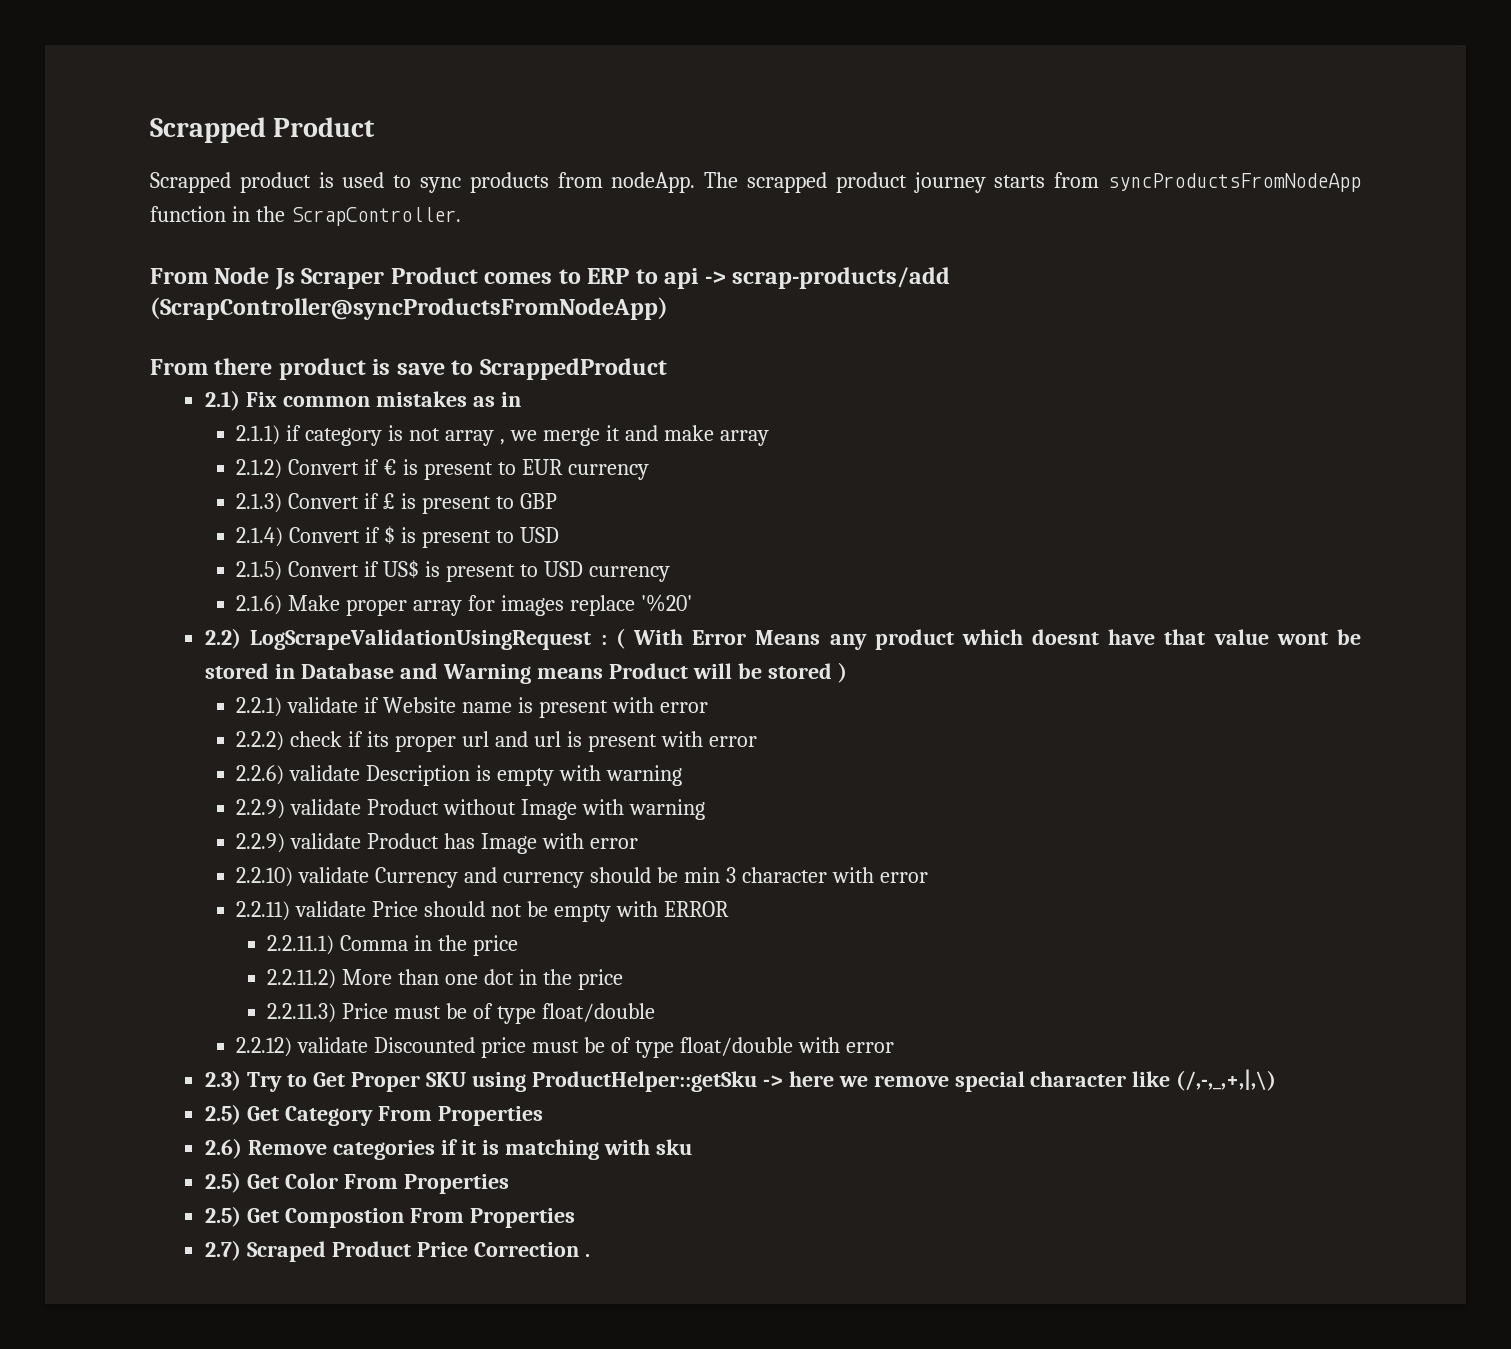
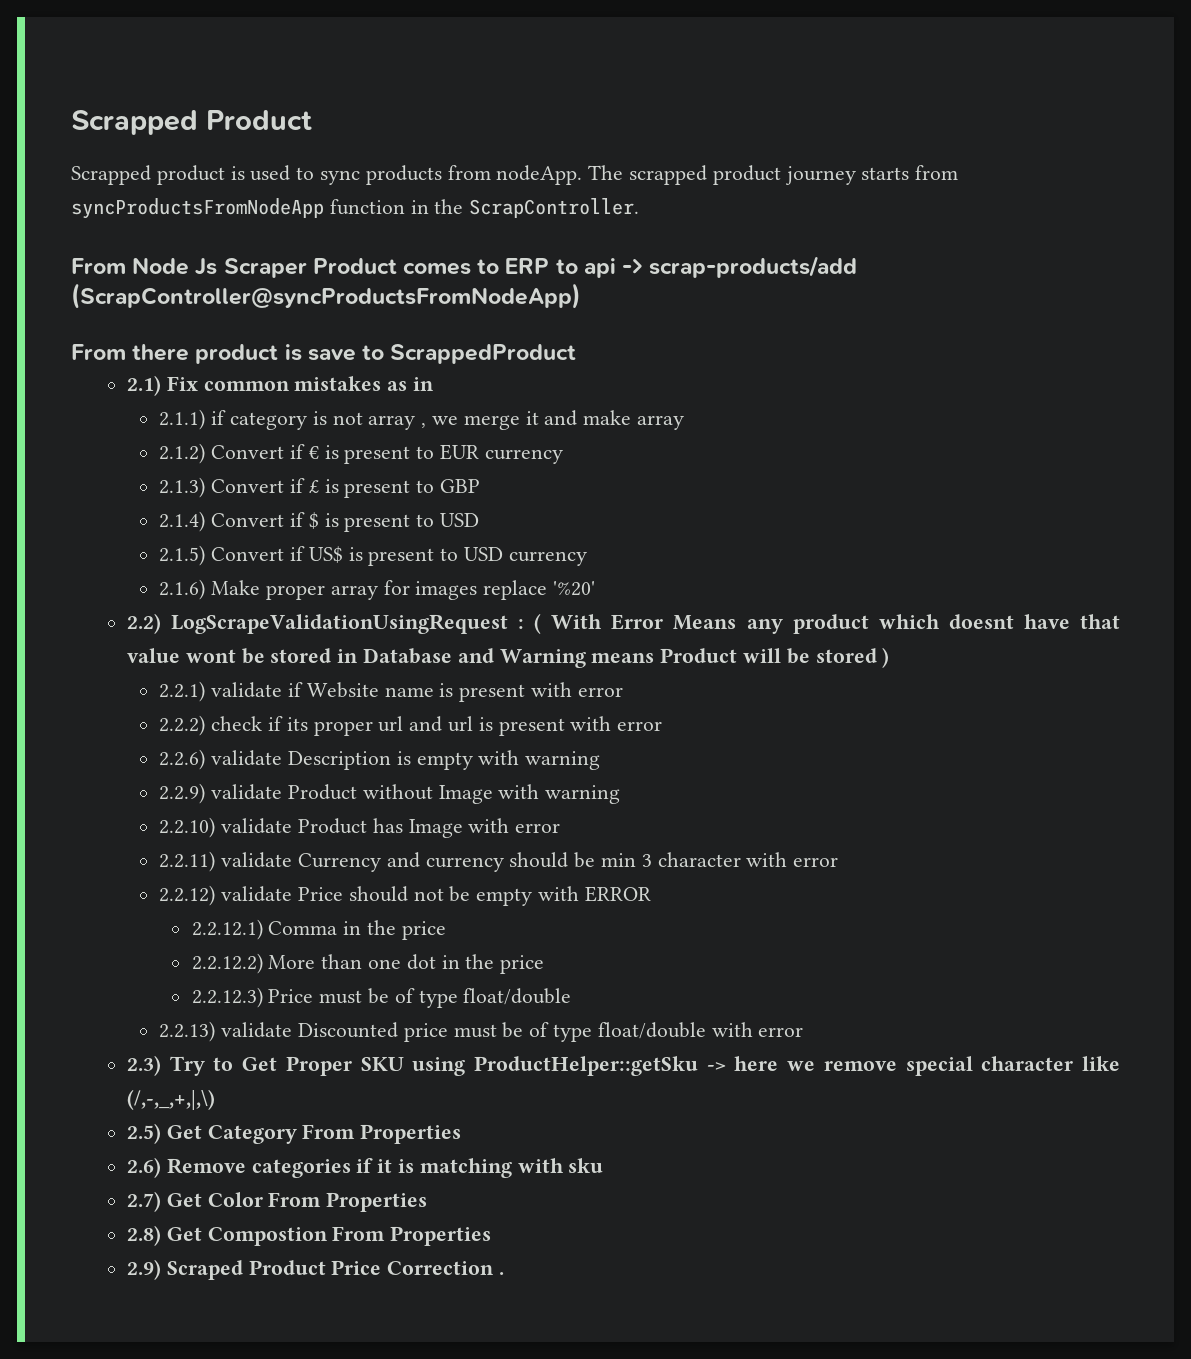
[236,833,286,853] 2.2.9) -> [159,817,216,838] 2.2.10)
[236,867,294,887] 2.2.10) -> [159,851,216,872] 2.2.11)
[236,901,291,921] 2.2.11) -> [159,885,216,906] 2.2.12)
[267,935,335,955] 2.2.11.1) -> [191,919,263,940] 2.2.12.1)
[267,969,337,989] 2.2.11.2) -> [191,953,263,974] 2.2.12.2)
[267,1003,337,1023] 2.2.11.3) -> [191,987,263,1008] 2.2.12.3)
[236,1037,293,1057] 2.2.12) -> [159,1021,216,1042] 2.2.13)
[205,1172,242,1193] 2.5) -> [126,1191,161,1212] 2.7)
[205,1206,242,1227] 2.5) -> [126,1225,161,1246] 2.8)
[205,1240,242,1261] 2.7) -> [126,1259,161,1280] 2.9)

